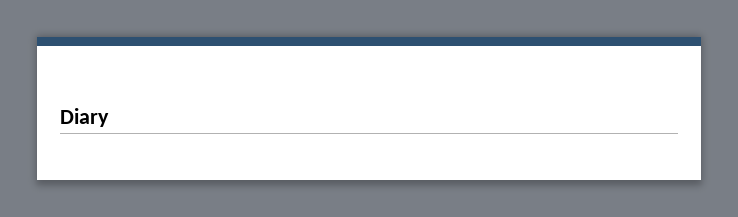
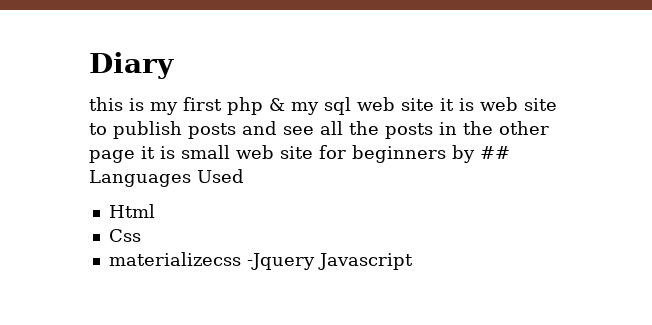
(109, 117) none -> [89,97,557,115] [89,121,549,139] [89,145,510,163] [89,169,244,187] [108,204,155,218] [108,229,141,242] [108,252,413,270] // this is my first php & my sql web site it is web site to publish posts and see all the posts in the other page it is small web site for beginners by ## Languages Used // Html // Css // materializecss -Jquery Javascript

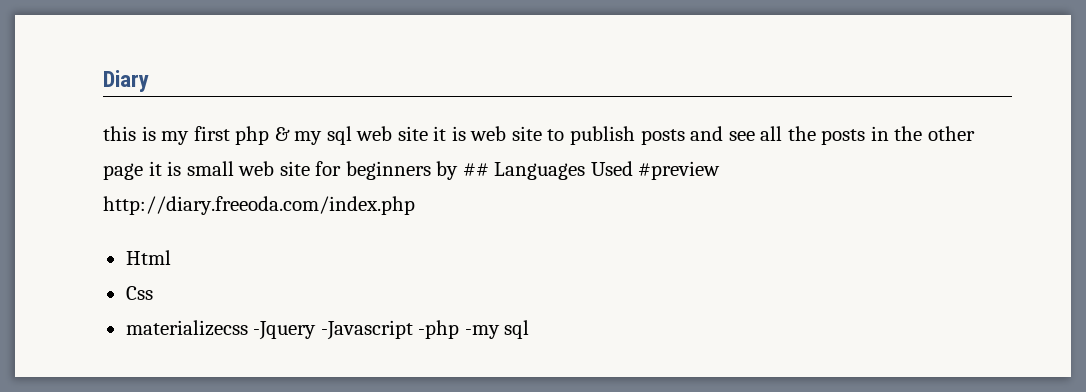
(244, 176) none -> [638,161,721,180] [103,196,415,215] #preview http://diary.freeoda.com/index.php
[317,253,413,270] Javascript -> [320,320,530,340] -Javascript -php -my sql

